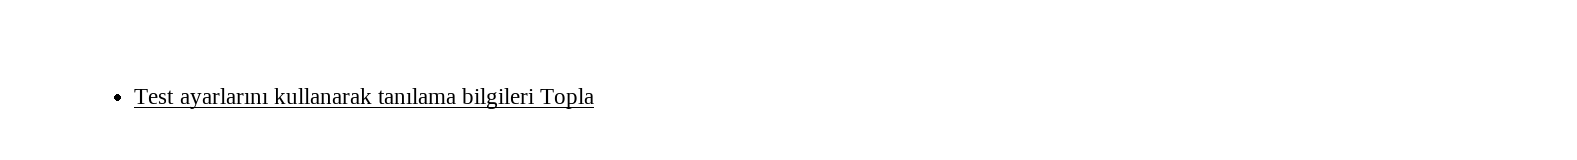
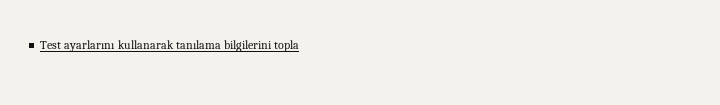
[462,88,595,109] bilgileri Topla -> [224,40,300,52] bilgilerini topla

